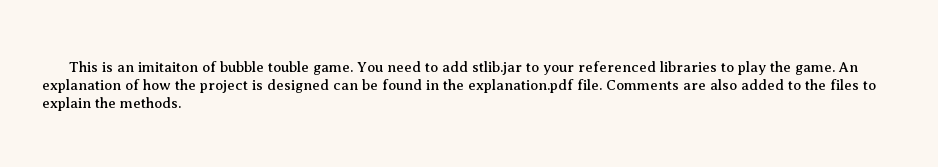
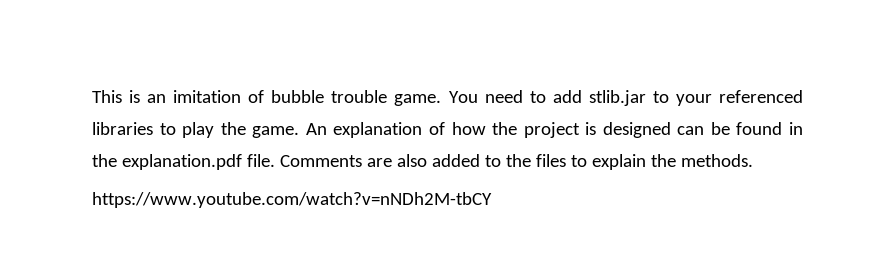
[137,62,198,72] imitaiton -> [173,90,242,103] imitation
[267,61,309,72] touble -> [331,90,388,103] trouble
(181, 102) none -> [92,192,492,208] // https://www.youtube.com/watch?v=nNDh2M-tbCY

